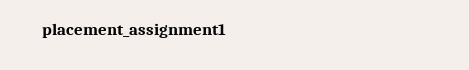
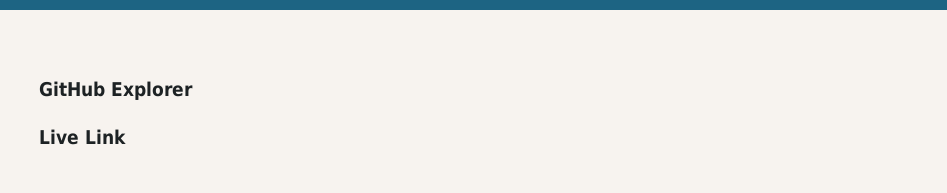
[42,23,226,38] placement_assignment1 -> [39,81,193,100] [39,129,126,145] GitHub Explorer // Live Link

